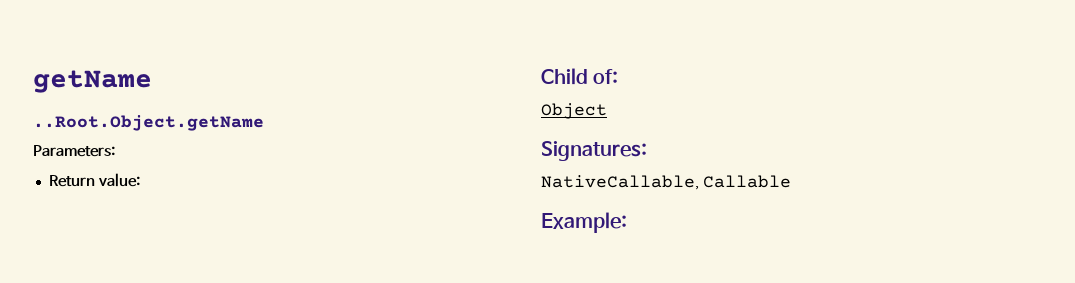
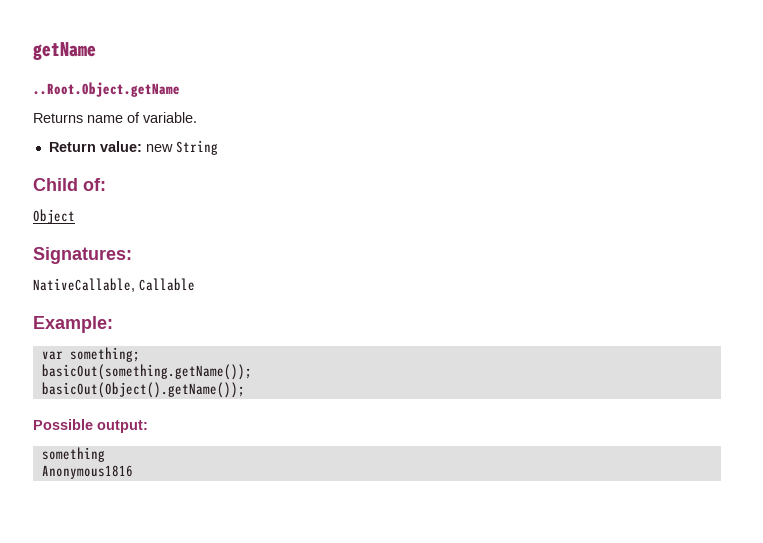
[33,145,115,157] Parameters: -> [33,112,197,123] Returns name of variable.
(140, 180) none -> [145,140,218,155] new String
(627, 222) none -> [41,347,140,362] [41,364,252,380] [41,382,245,398] [33,419,148,433] [41,447,105,462] [41,465,133,479] // var something; // basicOut(something.getName()); // basicOut(Object().getName()); // Possible output: // something // Anonymous1816

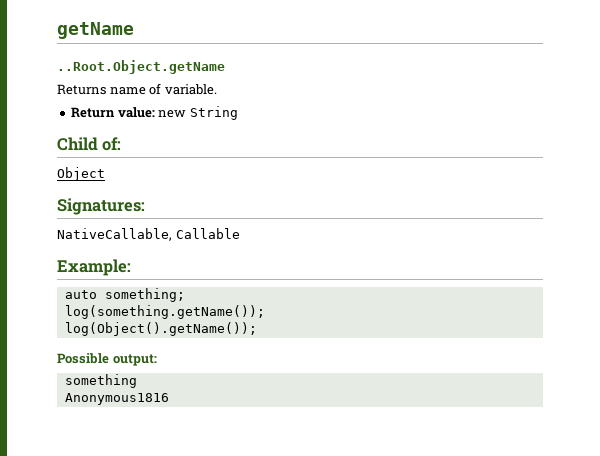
[41,351,63,360] var -> [64,290,97,299] auto
[41,364,252,380] [41,382,245,398] basicOut(something.getName()); // basicOut(Object().getName()); -> [64,305,265,319] [64,322,257,336] log(something.getName()); // log(Object().getName());

